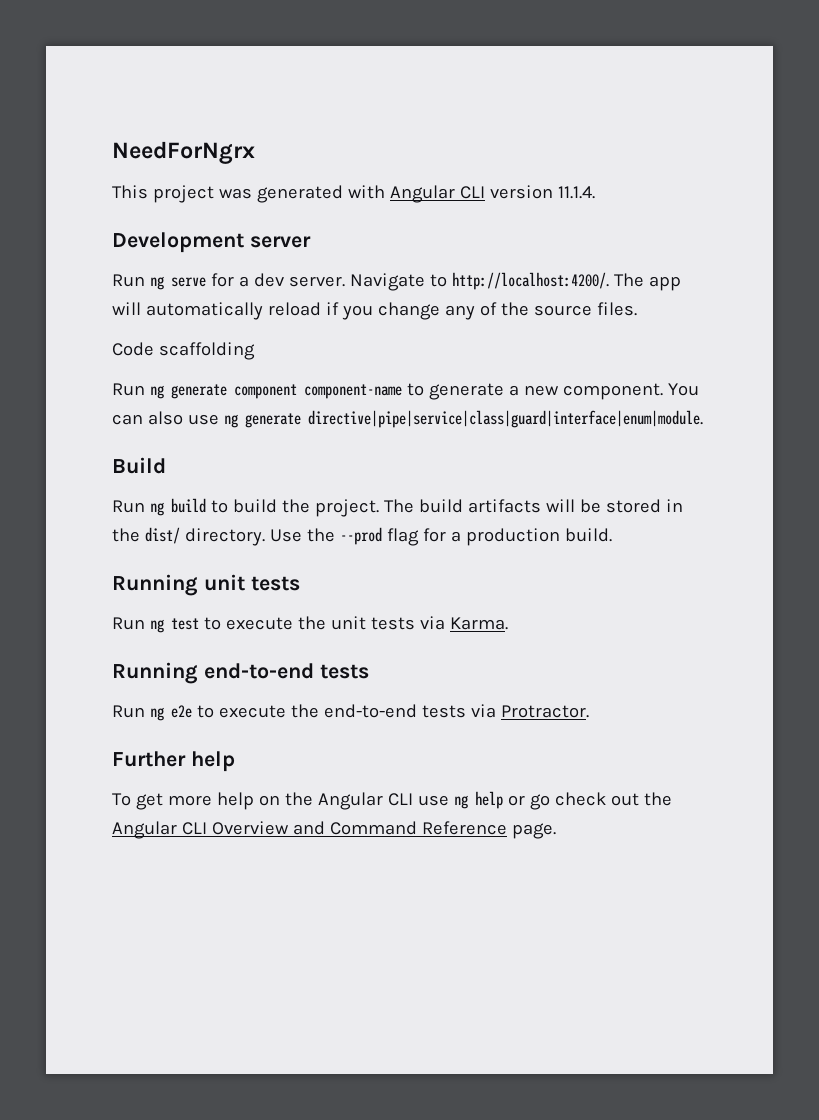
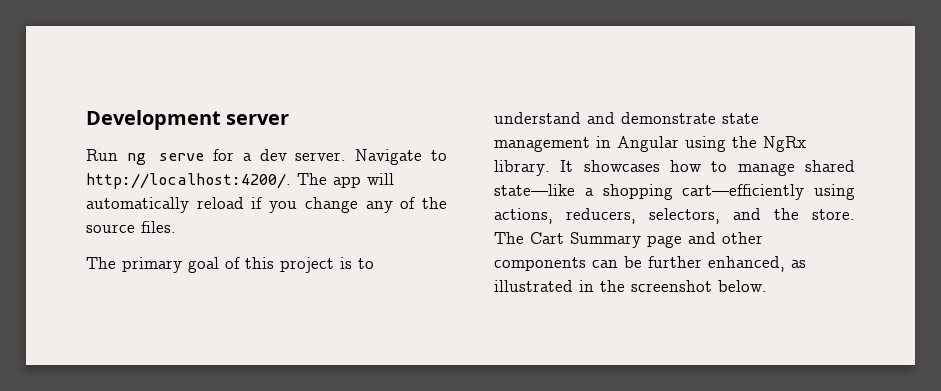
[112,141,255,164] [112,185,595,203] NeedForNgrx // This project was generated with Angular CLI version 11.1.4. // -> (86, 120) none
[112,342,255,360] [112,383,699,400] [112,410,703,428] [112,457,166,474] [112,498,683,517] [112,527,612,546] [112,574,300,596] [112,616,508,633] [112,662,369,684] [112,704,589,721] [112,751,235,772] [112,791,672,810] [112,821,556,839] Code scaffolding // Run ng generate component component-name to generate a new component. You can also use ng generate directive|pipe|service|class|guard|interface|enum|module. // Build // Run ng build to build the project. The build artifacts will be stored in the dist/ directory. Use the --prod flag for a production build. // Running unit tests // Run ng test to execute the unit tests via Karma. // Running end-to-end tests // Run ng e2e to execute the end-to-end tests via Protractor. // Further help // To get more help on the Angular CLI use ng help or go check out the Angular CLI Overview and Command Reference page. -> [86,257,374,273] [494,112,759,124] [494,136,806,152] [494,160,855,176] [494,184,855,200] [494,208,855,224] [494,232,763,248] [494,256,806,272] [494,280,767,292] The primary goal of this project is to understand and demonstrate state management in Angular using the NgRx library. It showcases how to manage shared state—like a shopping cart—efficiently using actions, reducers, selectors, and the store. The Cart Summary page and other components can be further enhanced, as illustrated in the screenshot below.

